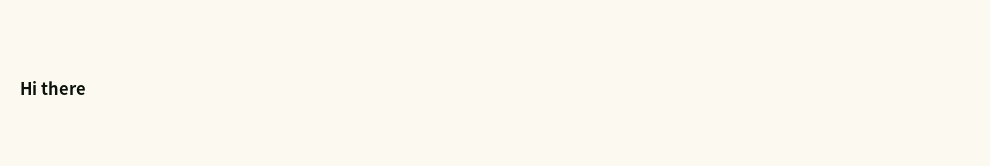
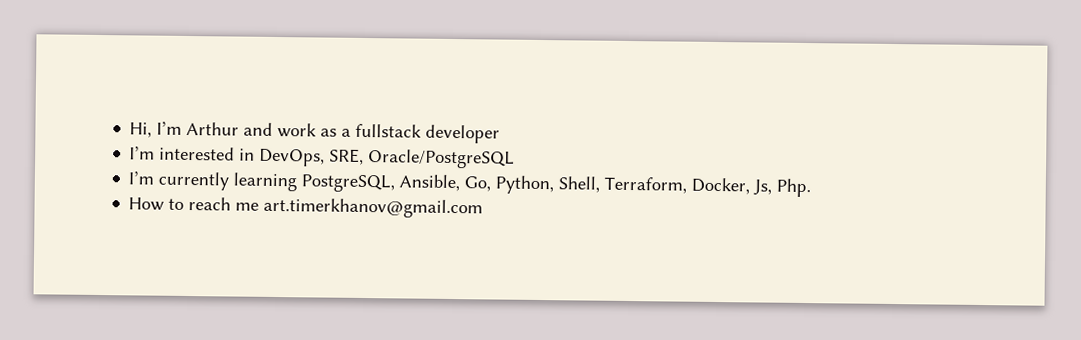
[20,81,87,95] Hi there -> [129,121,501,144] [129,146,516,169] [128,171,812,198] [128,197,484,219] Hi, I’m Arthur and work as a fullstack developer // I’m interested in DevOps, SRE, Oracle/PostgreSQL // I’m currently learning PostgreSQL, Ansible, Go, Python, Shell, Terraform, Docker, Js, Php. // How to reach me art.timerkhanov@gmail.com

